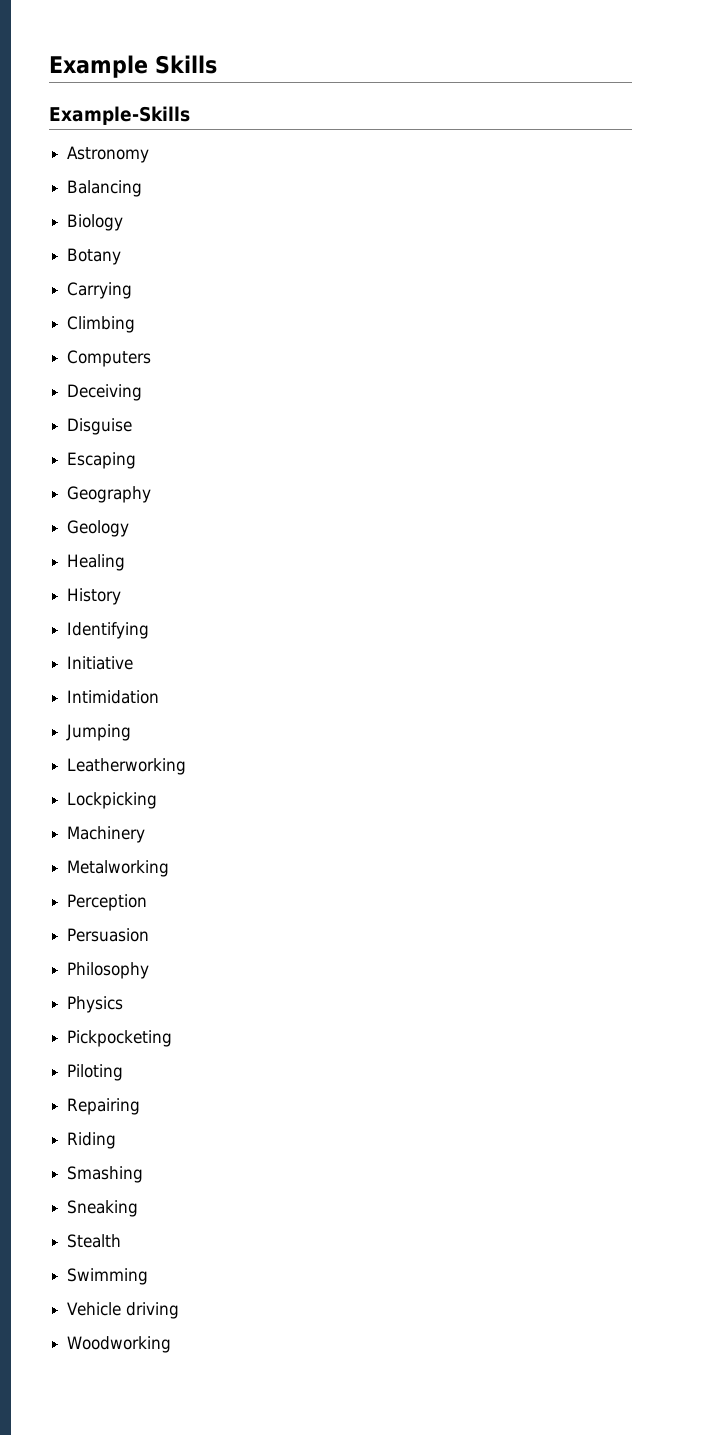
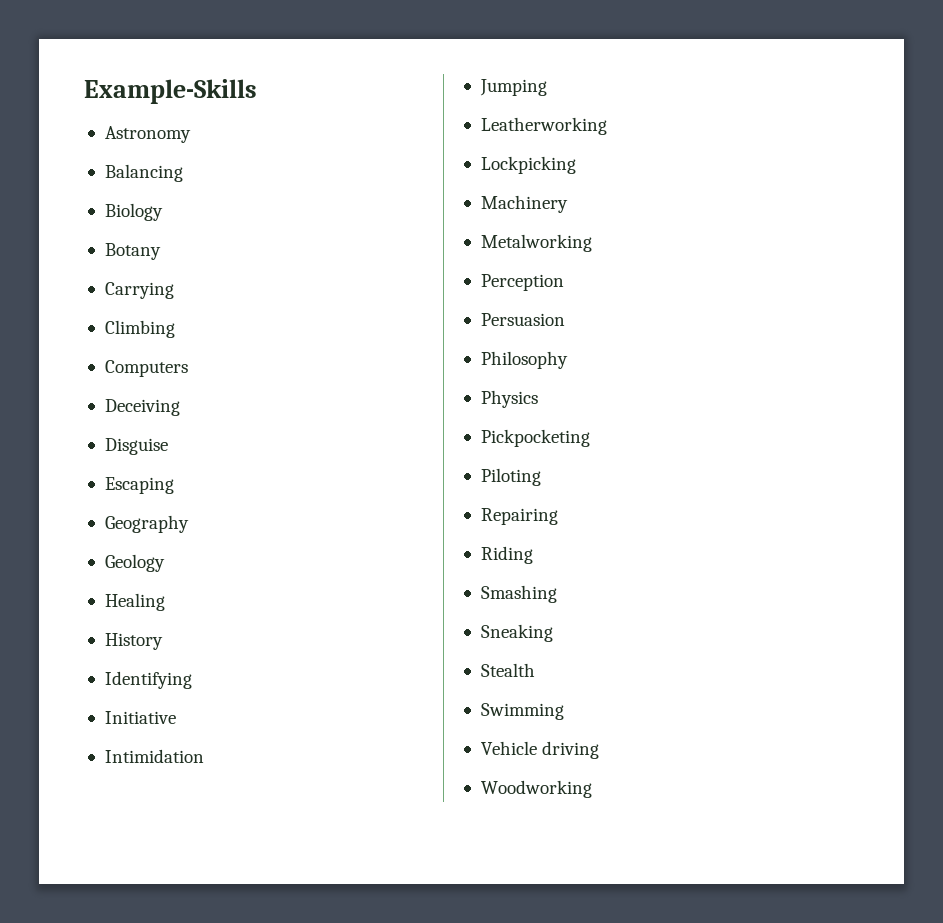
[49,55,217,78] Example Skills // -> (84, 91) none

